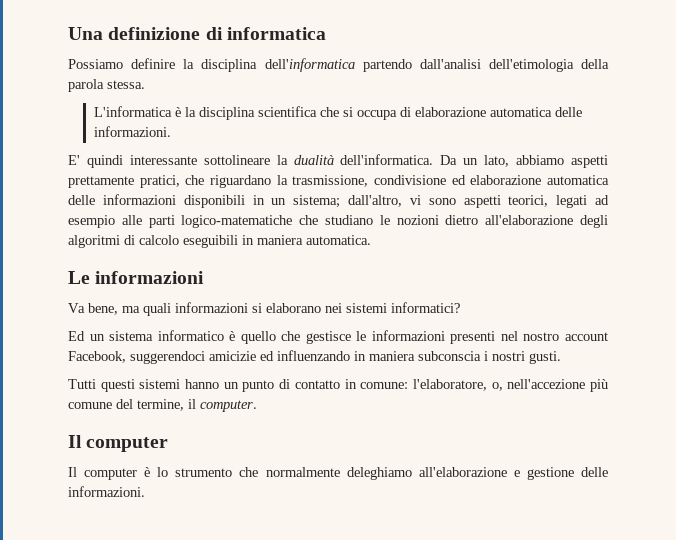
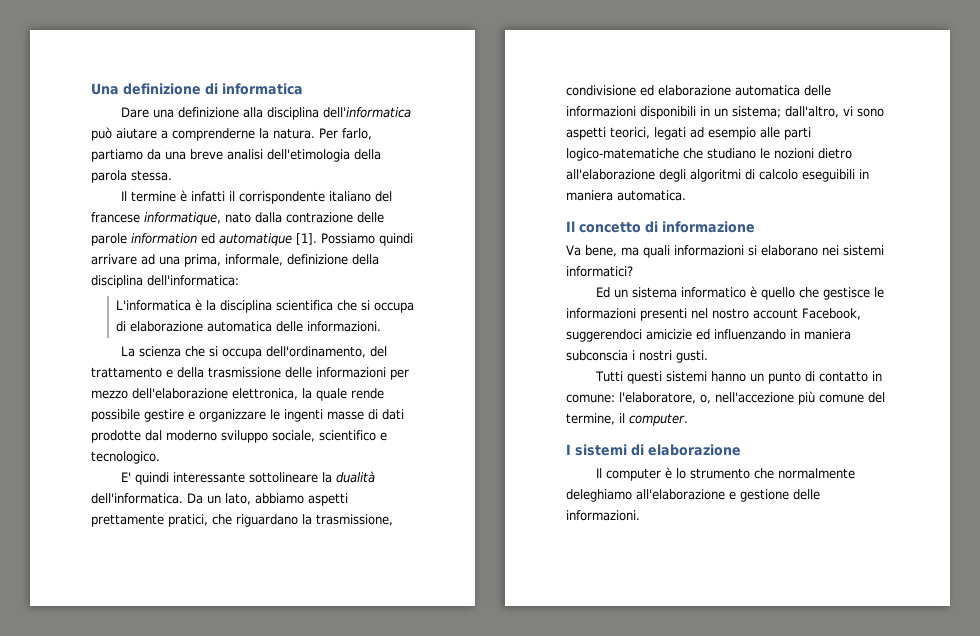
[68,58,609,72] [68,79,145,92] Possiamo definire la disciplina dell'informatica partendo dall'analisi dell'etimologia della parola stessa. -> [121,107,412,120] [91,127,372,141] [91,149,381,162] [91,170,172,183] [121,190,393,204] [91,212,384,225] [91,233,413,246] [91,254,379,267] [91,275,239,288] Dare una definizione alla disciplina dell'informatica può aiutare a comprenderne la natura. Per farlo, partiamo da una breve analisi dell'etimologia della parola stessa. // Il termine è infatti il corrispondente italiano del francese informatique, nato dalla contrazione delle parole information ed automatique [1]. Possiamo quindi arrivare ad una prima, informale, definizione della disciplina dell'informatica:
(171, 131) none -> [121,346,388,359] [91,367,409,380] [91,388,384,401] [91,409,404,422] [91,430,387,443] [91,451,160,464] // La scienza che si occupa dell'ordinamento, del trattamento e della trasmissione delle informazioni per mezzo dell'elaborazione elettronica, la quale rende possibile gestire e organizzare le ingenti masse di dati prodotte dal moderno sviluppo sociale, scientifico e tecnologico.
[68,271,205,284] Le informazioni -> [566,221,755,233] Il concetto di informazione
[68,435,169,452] Il computer -> [566,444,741,456] I sistemi di elaborazione

